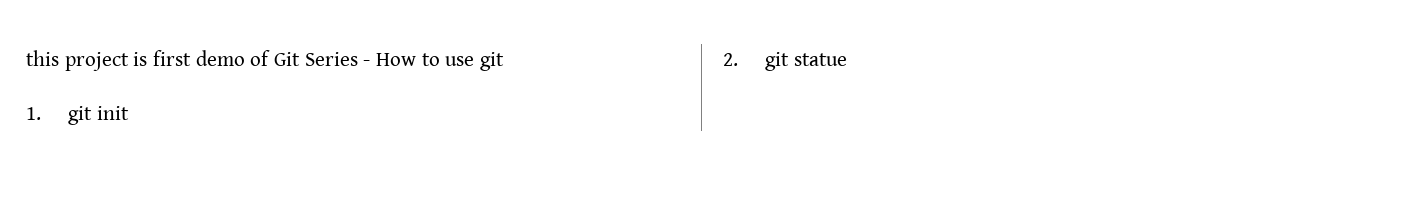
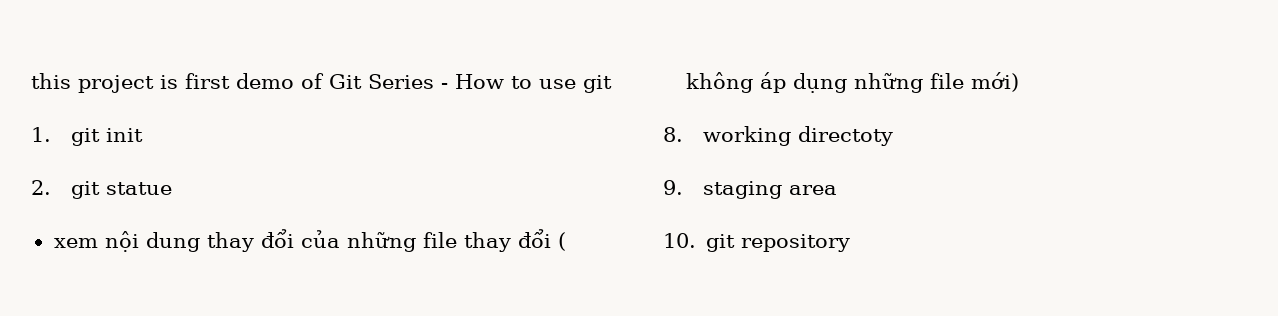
(847, 59) none -> [53,229,566,252] [685,72,1019,93] [663,126,893,146] [663,180,837,199] [663,233,851,252] // xem nội dung thay đổi của những file thay đổi ( không áp dụng những file mới) // 8. working directoty // 9. staging area // 10. git repository

